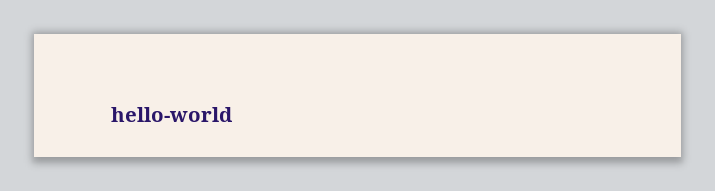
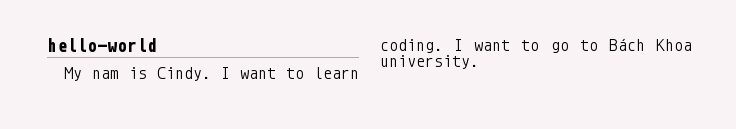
(233, 114) none -> [64,67,359,81] [380,38,692,53] [380,55,479,69] // My nam is Cindy. I want to learn coding. I want to go to Bách Khoa university.

